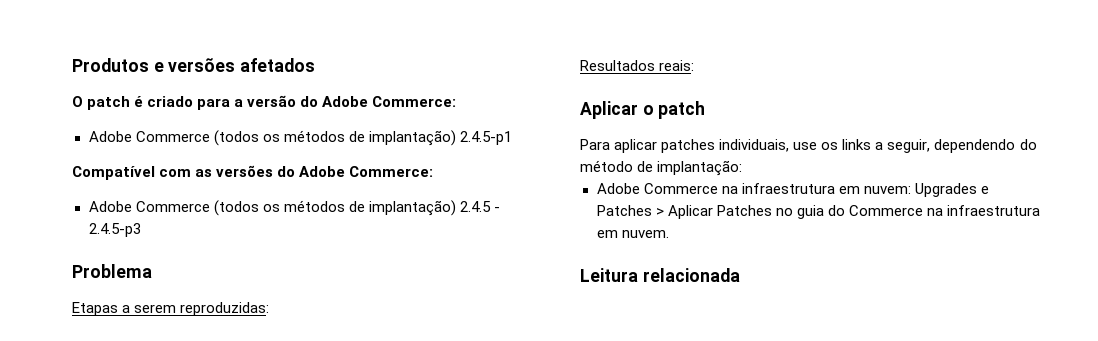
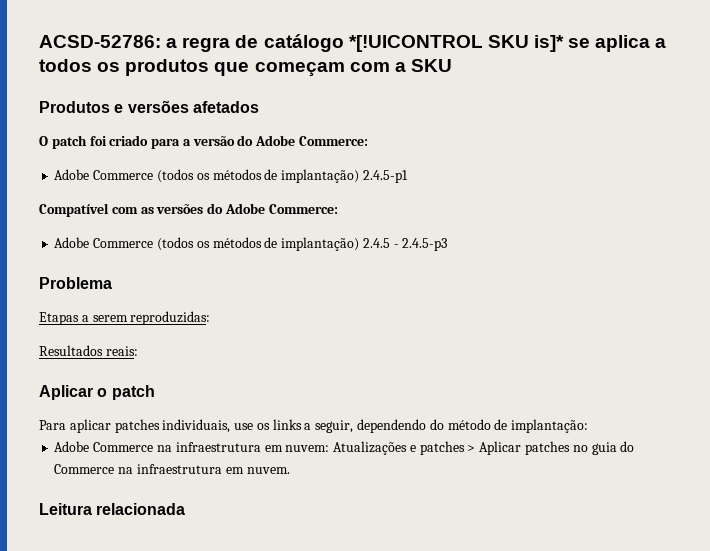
(72, 65) none -> [39,34,667,52] [39,59,452,77] ACSD-52786: a regra de catálogo *[!UICONTROL SKU is]* se aplica a todos os produtos que começam com a SKU //
[134,96,144,107] é -> [89,136,107,146] foi
[914,183,989,197] [596,205,652,216] Upgrades e Patches -> [333,441,465,455] Atualizações e patches
[716,205,772,216] Patches -> [524,441,570,455] patches

